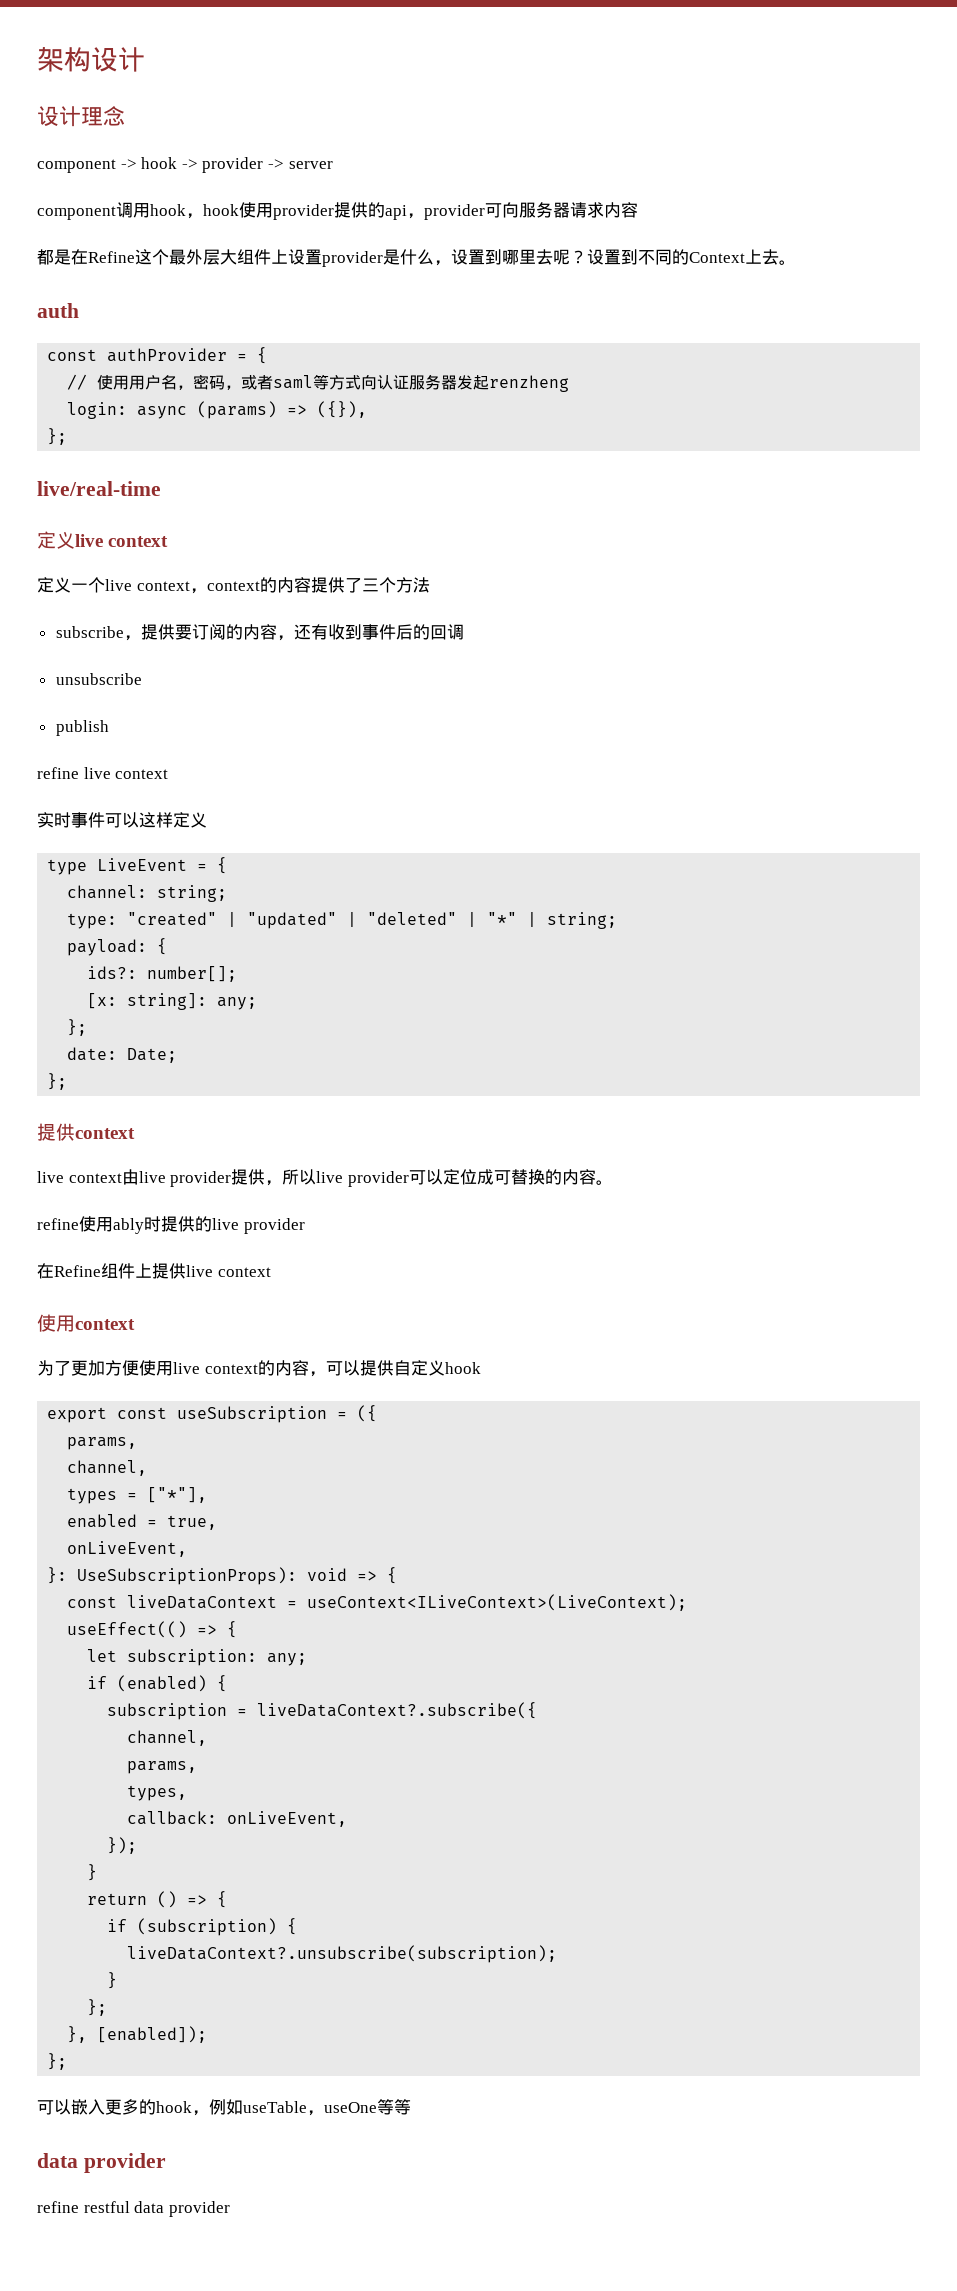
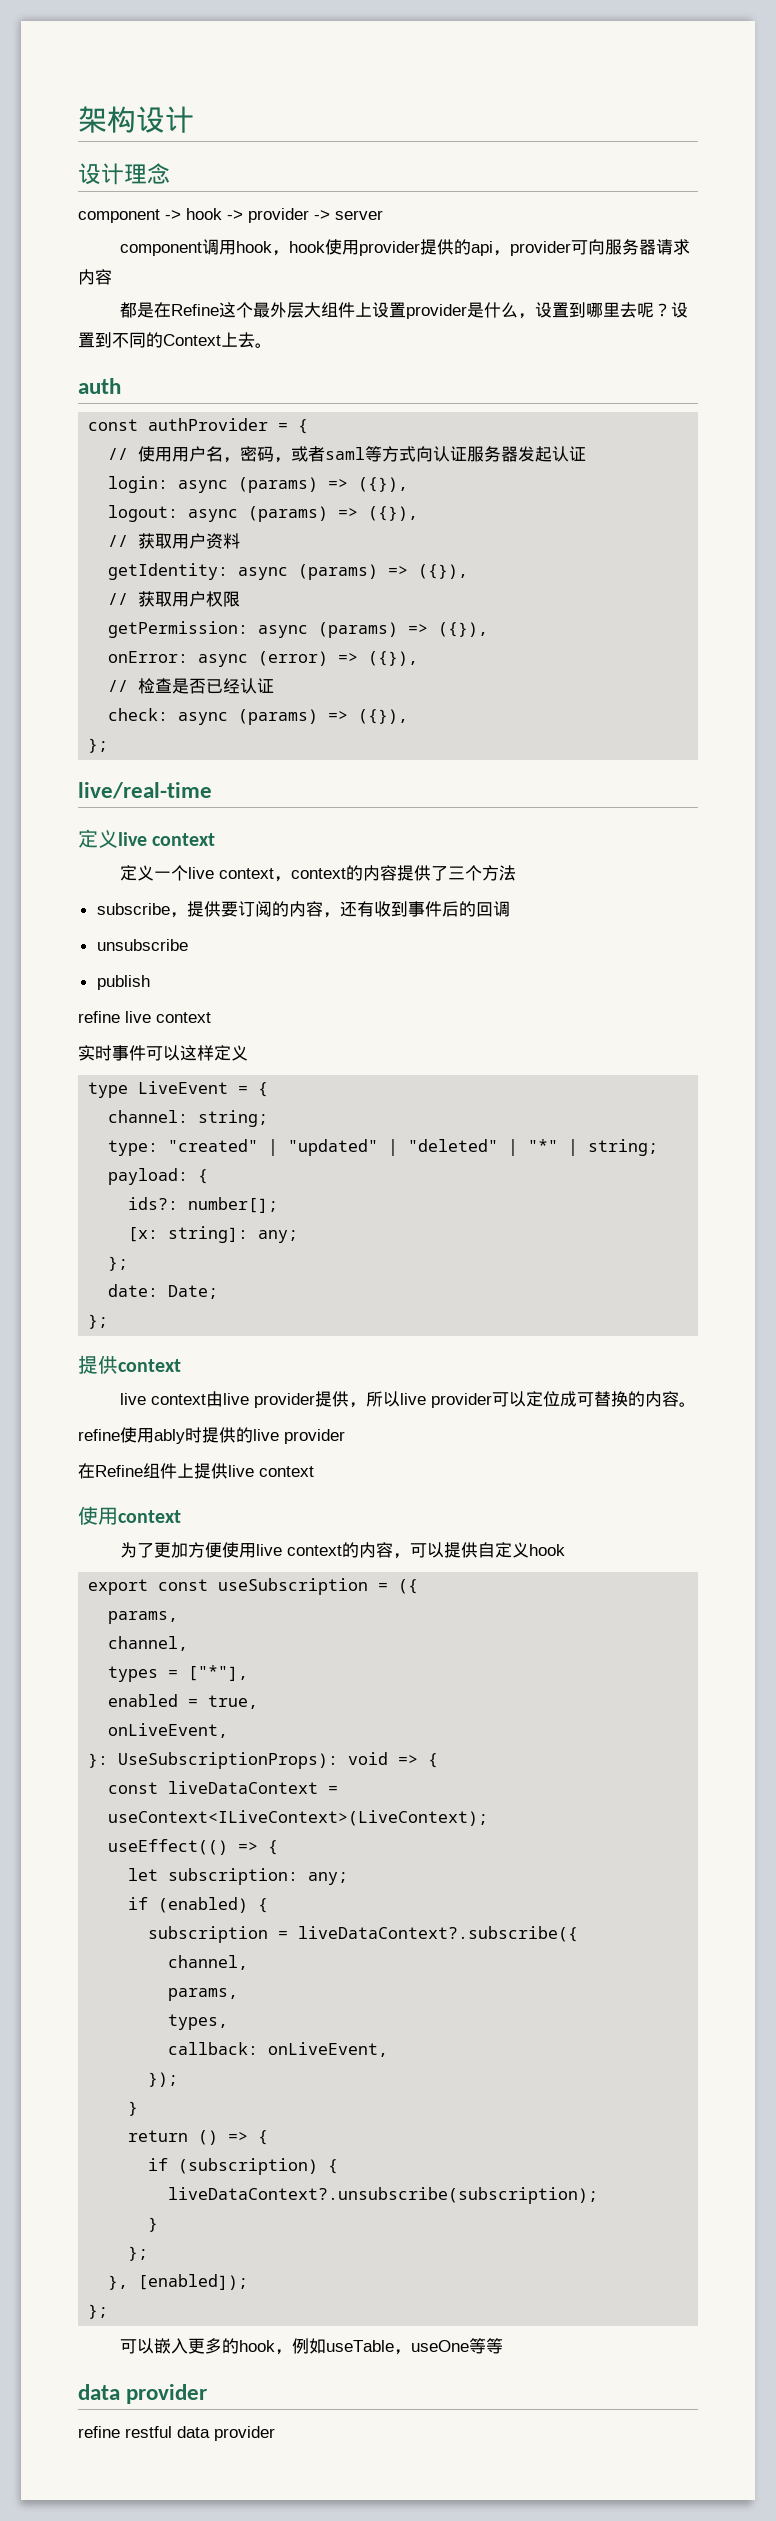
[489,375,570,392] renzheng -> [552,446,587,462] 认证
(368, 409) none -> [108,505,419,522] [108,533,241,549] [108,563,469,580] [108,591,241,607] [108,621,489,638] [108,651,419,667] [108,678,275,694] [108,708,409,725] // logout: async (params) => ({}), // // 获取用户资料 // getIdentity: async (params) => ({}), // // 获取用户权限 // getPermission: async (params) => ({}), // onError: async (error) => ({}), // // 检查是否已经认证 // check: async (params) => ({}),

